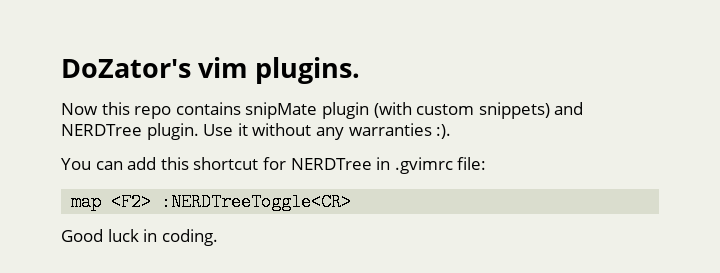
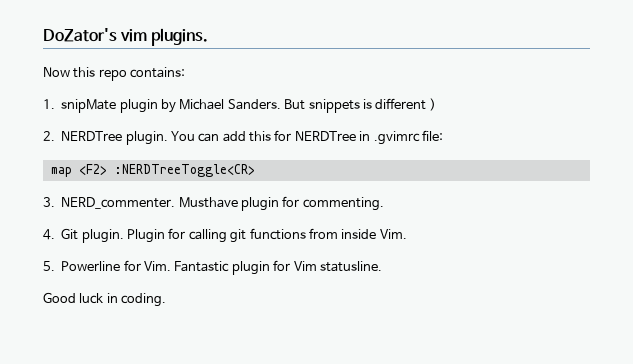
[175,102,584,119] [61,123,452,140] contains snipMate plugin (with custom snippets) and NERDTree plugin. Use it without any warranties :). // -> [130,67,186,78] [43,98,436,113] [43,131,168,145] contains: // 1. snipMate plugin by Michael Sanders. But snippets is different ) // 2. NERDTree plugin.
[193,157,259,170] shortcut -> (272, 136) none
(352, 202) none -> [43,196,384,211] [43,228,407,243] [43,260,382,275] // 3. NERD_commenter. Musthave plugin for commenting. // 4. Git plugin. Plugin for calling git functions from inside Vim. // 5. Powerline for Vim. Fantastic plugin for Vim statusline.

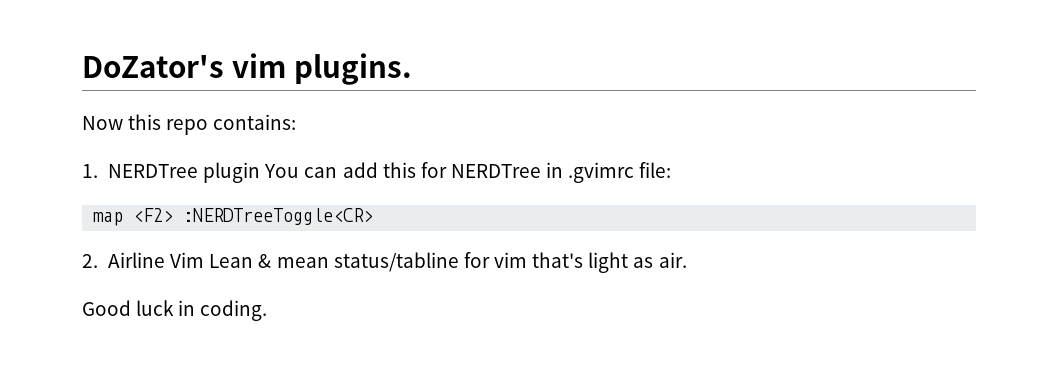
[61,98,436,113] [43,131,168,145] snipMate plugin by Michael Sanders. But snippets is different ) // 2. NERDTree plugin. -> [108,162,261,183] NERDTree plugin
[43,196,384,211] [43,228,407,243] [43,260,382,275] 3. NERD_commenter. Musthave plugin for commenting. // 4. Git plugin. Plugin for calling git functions from inside Vim. // 5. Powerline for Vim. Fantastic plugin for Vim statusline. -> [82,252,687,273] 2. Airline Vim Lean & mean status/tabline for vim that's light as air.

